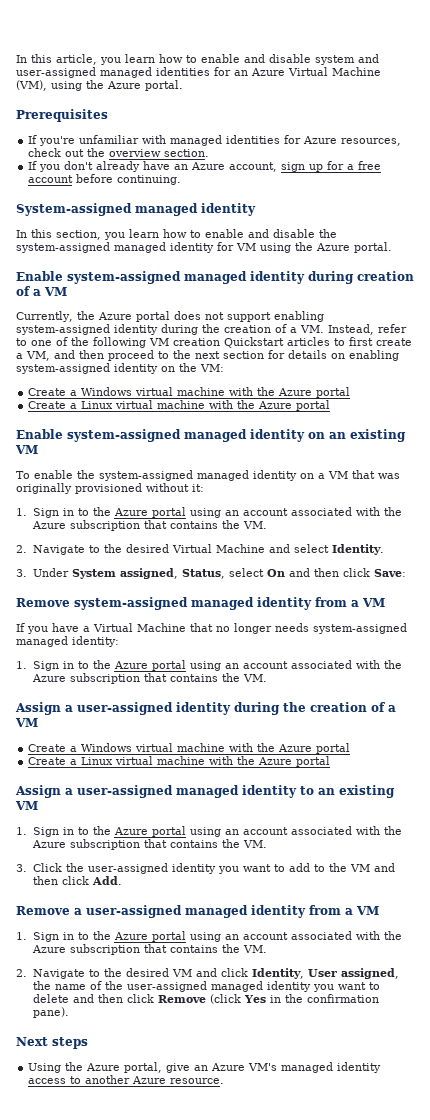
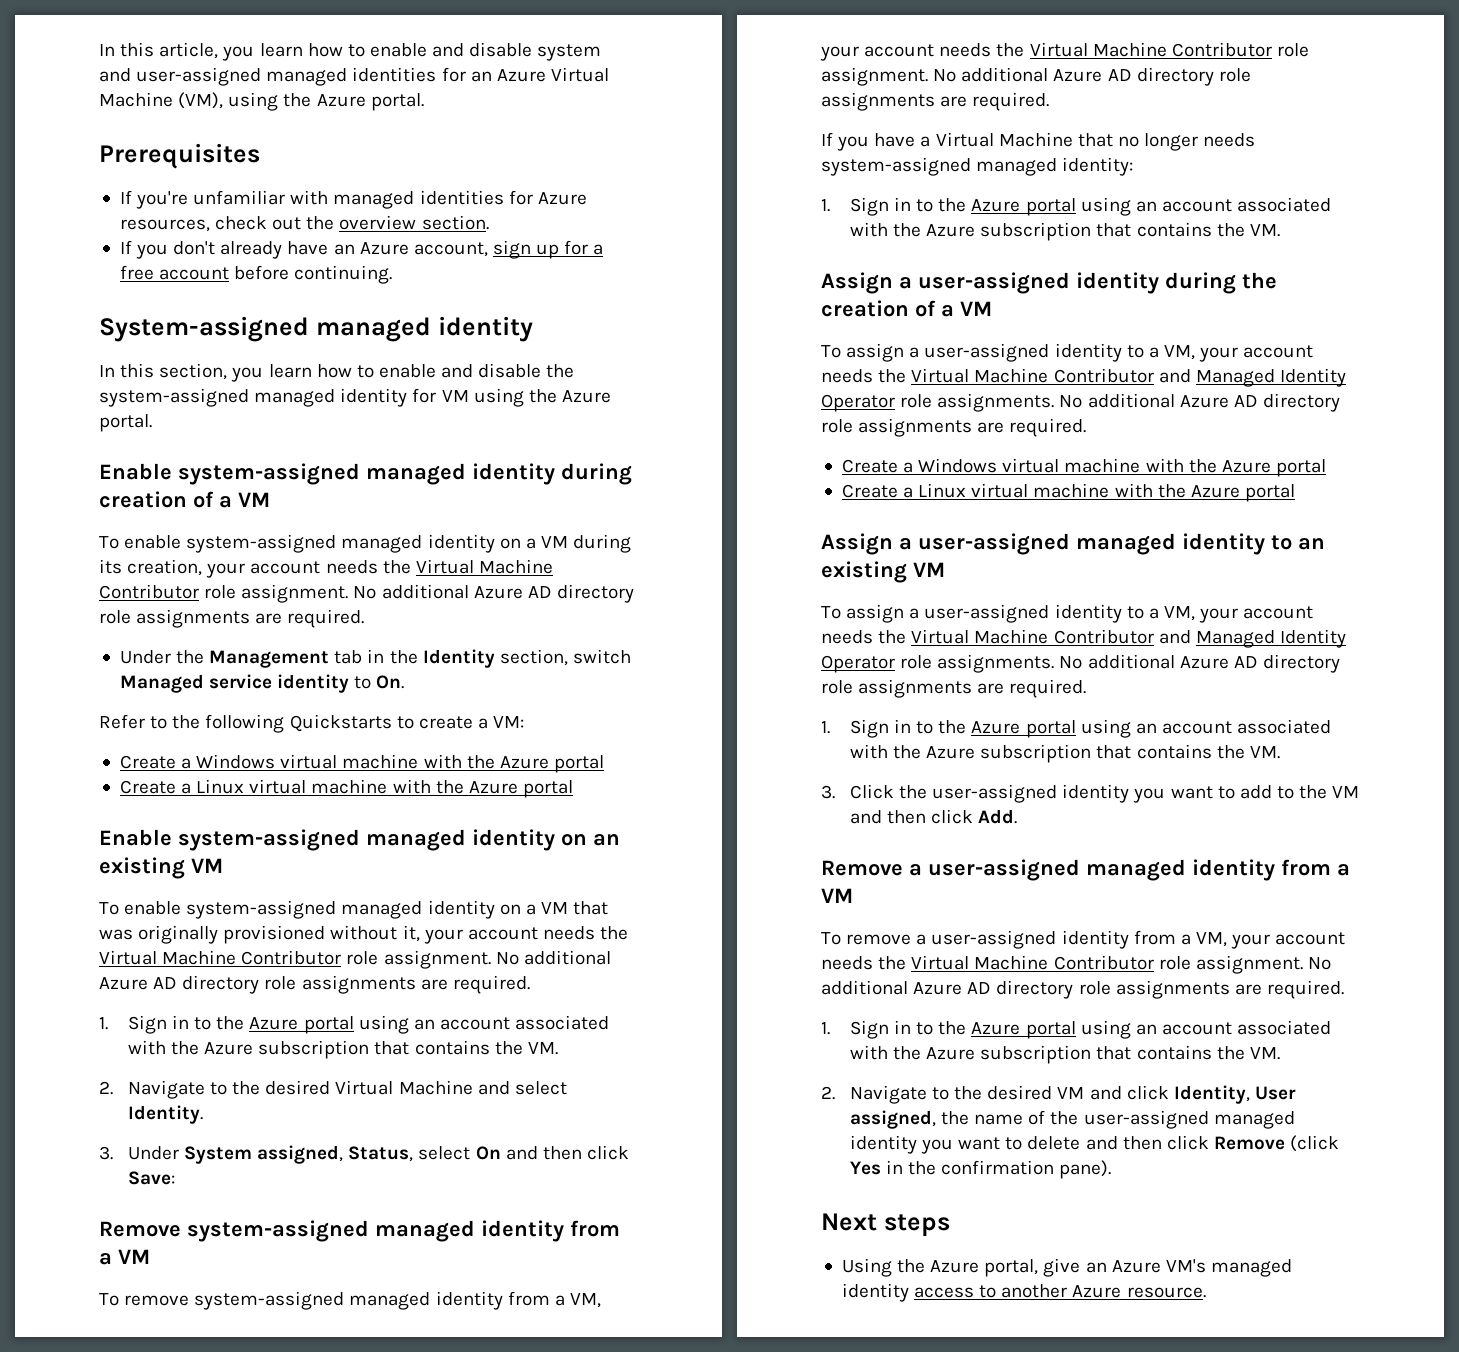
[16,311,324,322] [16,324,407,335] [16,337,412,348] [16,350,399,361] [16,363,197,374] Currently, the Azure portal does not support enabling system-assigned identity during the creation of a VM. Instead, refer to one of the following VM creation Quickstart articles to first create a VM, and then proceed to the next section for details on enabling system-assigned identity on the -> [99,534,632,553] [99,559,553,578] [99,584,634,603] [99,609,365,628] [119,649,631,668] [119,674,405,693] [99,714,488,733] To enable system-assigned managed identity on a VM during its creation, your account needs the Virtual Machine Contributor role assignment. No additional Azure AD directory role assignments are required. // Under the Management tab in the Identity section, switch Managed service identity to On. // Refer to the following Quickstarts to create a
[77,470,95,479] the -> (182, 908) none
[192,484,204,492] it: -> [402,925,629,944] [99,950,611,969] [99,975,530,994] it, your account needs the Virtual Machine Contributor role assignment. No additional Azure AD directory role assignments are required.
(385, 602) none -> [99,1291,601,1310] [820,42,1309,61] [821,67,1251,86] [821,92,1050,111] // To remove system-assigned managed identity from a VM, your account needs the Virtual Machine Contributor role assignment. No additional Azure AD directory role assignments are required.
(38, 722) none -> [821,343,1314,362] [821,368,1346,387] [821,393,1340,412] [821,418,1087,437] // To assign a user-assigned identity to a VM, your account needs the Virtual Machine Contributor and Managed Identity Operator role assignments. No additional Azure AD directory role assignments are required.
(38, 805) none -> [821,604,1314,623] [821,629,1346,648] [821,654,1340,673] [821,679,1087,698] // To assign a user-assigned identity to a VM, your account needs the Virtual Machine Contributor and Managed Identity Operator role assignments. No additional Azure AD directory role assignments are required.
(379, 910) none -> [821,930,1346,949] [821,955,1331,974] [821,980,1344,999] // To remove a user-assigned identity from a VM, your account needs the Virtual Machine Contributor role assignment. No additional Azure AD directory role assignments are required.

